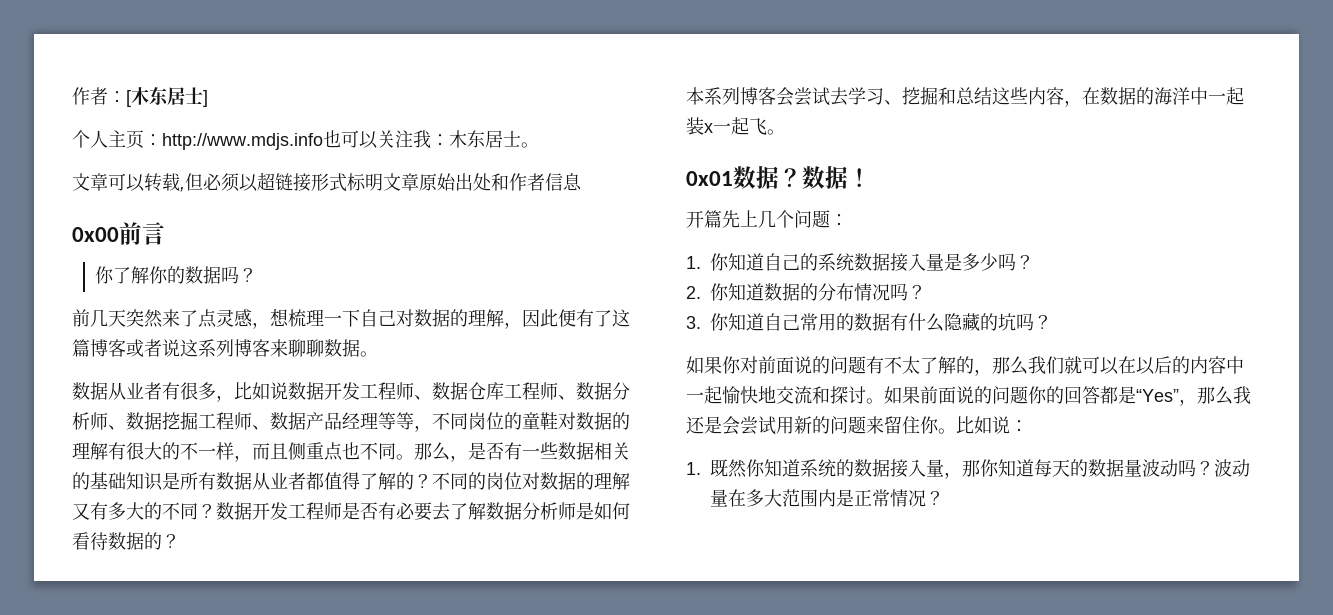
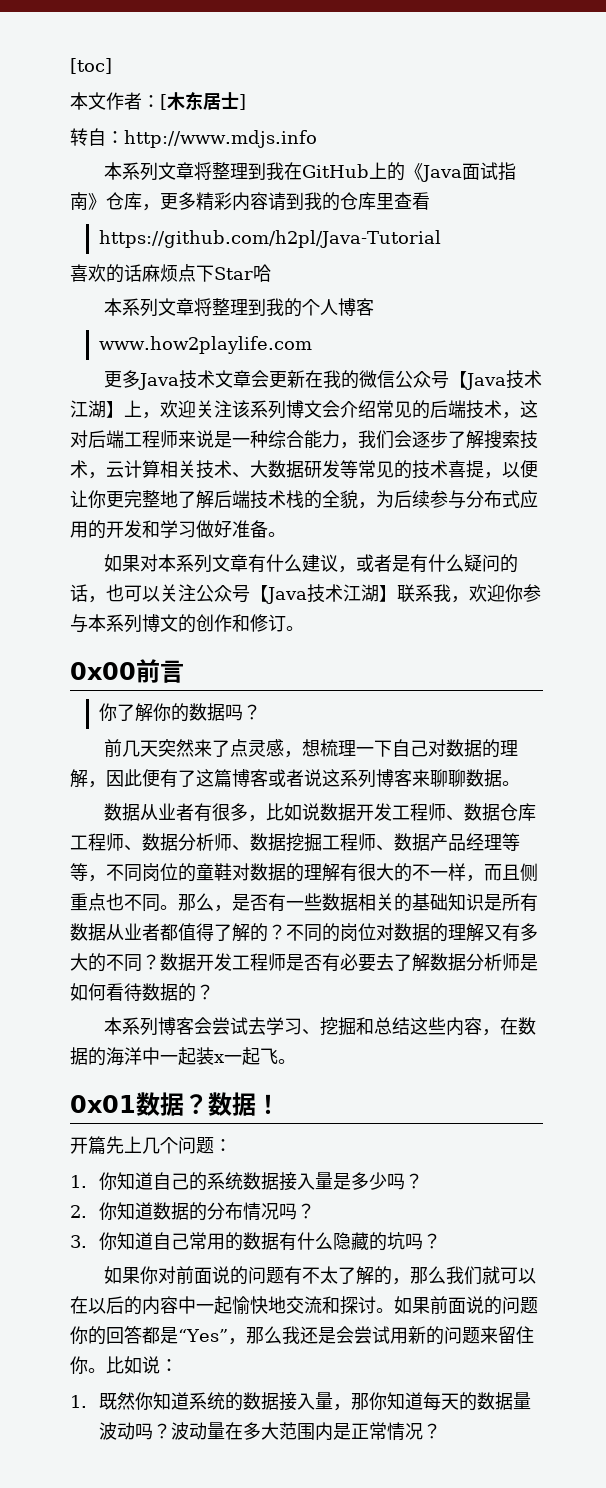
(72, 96) none -> [70,58,112,74] [70,92,106,110] [toc] // 本文
[72,130,539,150] [72,172,582,192] 个人主页：http://www.mdjs.info也可以关注我：木东居士。 // 文章可以转载,但必须以超链接形式标明文章原始出处和作者信息 -> [70,128,317,148] [104,162,517,182] [70,192,430,211] [98,230,441,248] [70,264,271,283] [104,298,375,317] [98,336,312,354] [104,370,543,390] [70,400,538,419] [70,430,538,449] [70,460,538,479] [70,490,538,509] [70,520,286,539] [104,554,519,573] [70,584,541,604] [70,614,304,633] 转自：http://www.mdjs.info // 本系列文章将整理到我在GitHub上的《Java面试指南》仓库，更多精彩内容请到我的仓库里查看 // https://github.com/h2pl/Java-Tutorial // 喜欢的话麻烦点下Star哈 // 本系列文章将整理到我的个人博客 // www.how2playlife.com // 更多Java技术文章会更新在我的微信公众号【Java技术江湖】上，欢迎关注该系列博文会介绍常见的后端技术，这对后端工程师来说是一种综合能力，我们会逐步了解搜索技术，云计算相关技术、大数据研发等常见的技术喜提，以便让你更完整地了解后端技术栈的全貌，为后续参与分布式应用的开发和学习做好准备。 // 如果对本系列文章有什么建议，或者是有什么疑问的话，也可以关注公众号【Java技术江湖】联系我，欢迎你参与本系列博文的创作和修订。

